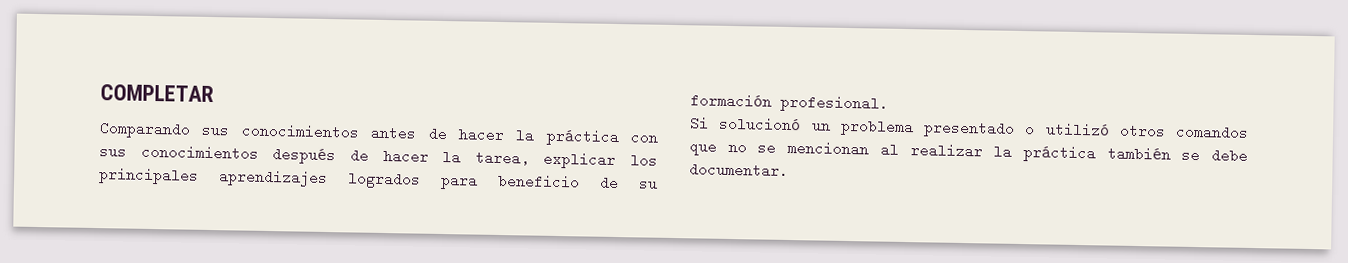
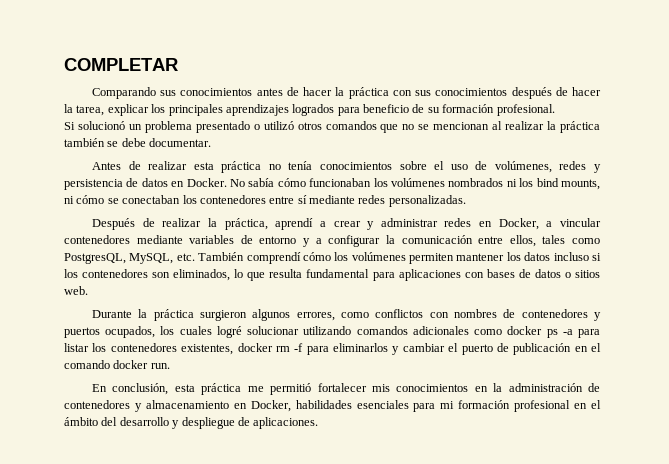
(789, 170) none -> [92,161,601,173] [64,178,600,190] [64,195,466,207] [92,218,601,230] [64,235,601,247] [64,252,601,264] [64,269,600,281] [64,286,88,295] [92,309,601,321] [64,326,600,338] [64,343,601,355] [64,360,170,369] [92,383,600,395] [64,400,602,412] [64,417,319,429] // Antes de realizar esta práctica no tenía conocimientos sobre el uso de volúmenes, redes y persistencia de datos en Docker. No sabía cómo funcionaban los volúmenes nombrados ni los bind mounts, ni cómo se conectaban los contenedores entre sí mediante redes personalizadas. // Después de realizar la práctica, aprendí a crear y administrar redes en Docker, a vincular contenedores mediante variables de entorno y a configurar la comunicación entre ellos, tales como PostgresQL, MySQL, etc. También comprendí cómo los volúmenes permiten mantener los datos incluso si los contenedores son eliminados, lo que resulta fundamental para aplicaciones con bases de datos o sitios web. // Durante la práctica surgieron algunos errores, como conflictos con nombres de contenedores y puertos ocupados, los cuales logré solucionar utilizando comandos adicionales como docker ps -a para listar los contenedores existentes, docker rm -f para eliminarlos y cambiar el puerto de publicación en el comando docker run. // En conclusión, esta práctica me permitió fortalecer mis conocimientos en la administración de contenedores y almacenamiento en Docker, habilidades esenciales para mi formación profesional en el ámbito del desarrollo y despliegue de aplicaciones.

